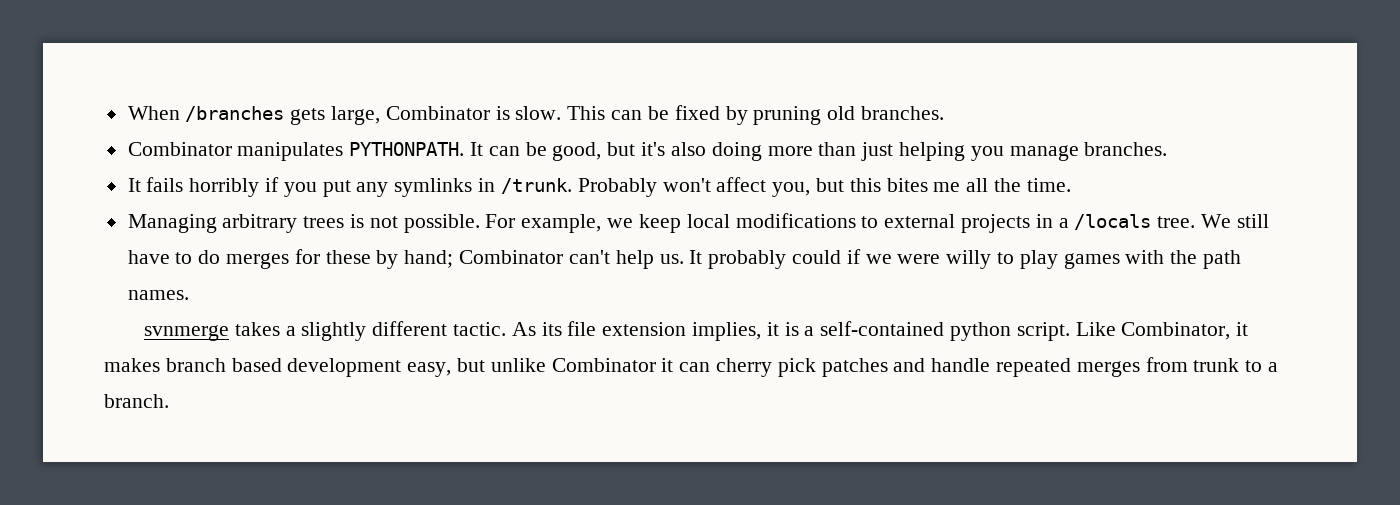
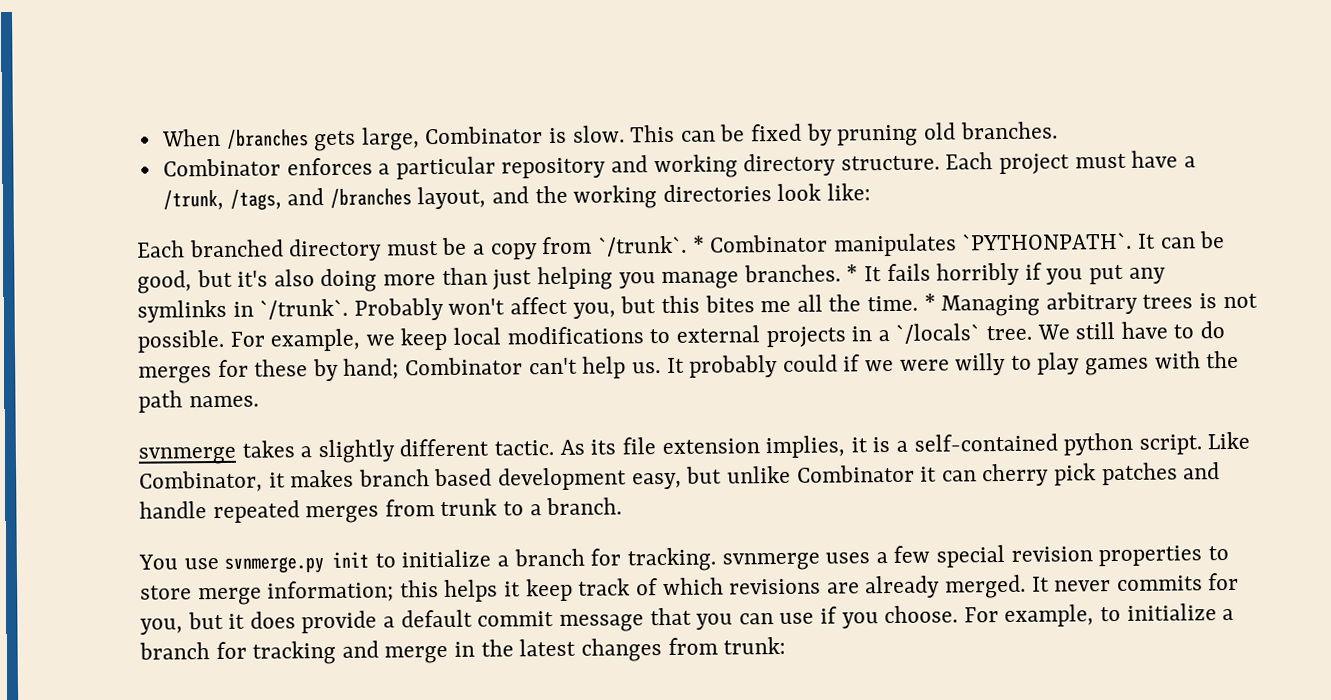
[237,142,465,161] manipulates PYTHONPATH. -> [286,150,1196,180] [162,183,872,211] [137,231,1133,262] enforces a particular repository and working directory structure. Each project must have a /trunk, /tags, and /branches layout, and the working directories look like: // Each branched directory must be a copy from `/trunk`. * Combinator manipulates `PYTHONPATH`.
(1168, 149) // -> [846,264,859,282] *
[500,178,572,194] /trunk. -> [259,298,349,320] `/trunk`.
(1071, 185) // -> [923,293,936,311] *
[1074,214,1152,230] /locals -> [895,323,981,344] `/locals`
(169, 401) none -> [138,544,1229,574] [140,572,1240,606] [140,603,1235,635] [139,636,787,665] // You use svnmerge.py init to initialize a branch for tracking. svnmerge uses a few special revision properties to store merge information; this helps it keep track of which revisions are already merged. It never commits for you, but it does provide a default commit message that you can use if you choose. For example, to initialize a branch for tracking and merge in the latest changes from trunk:

